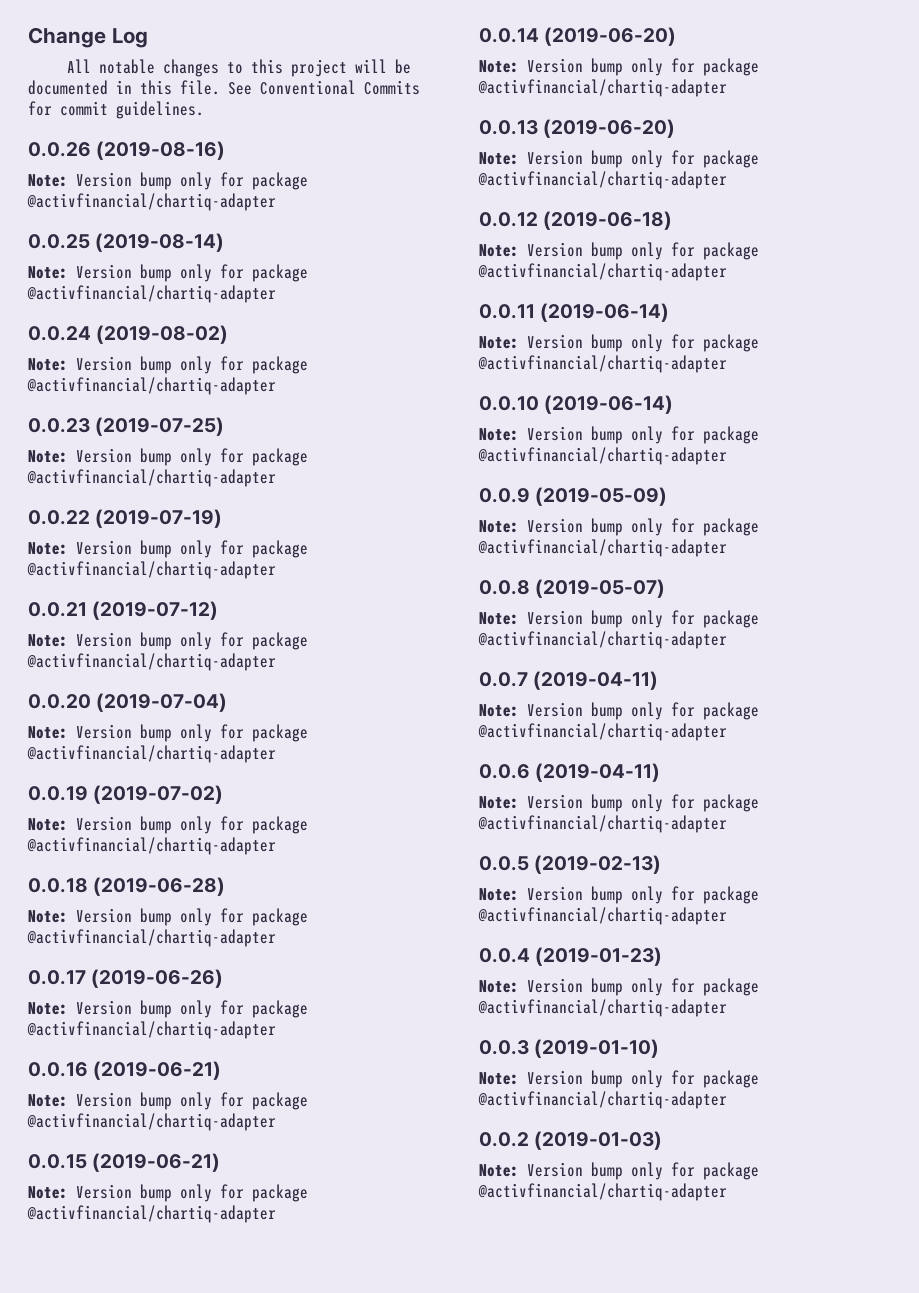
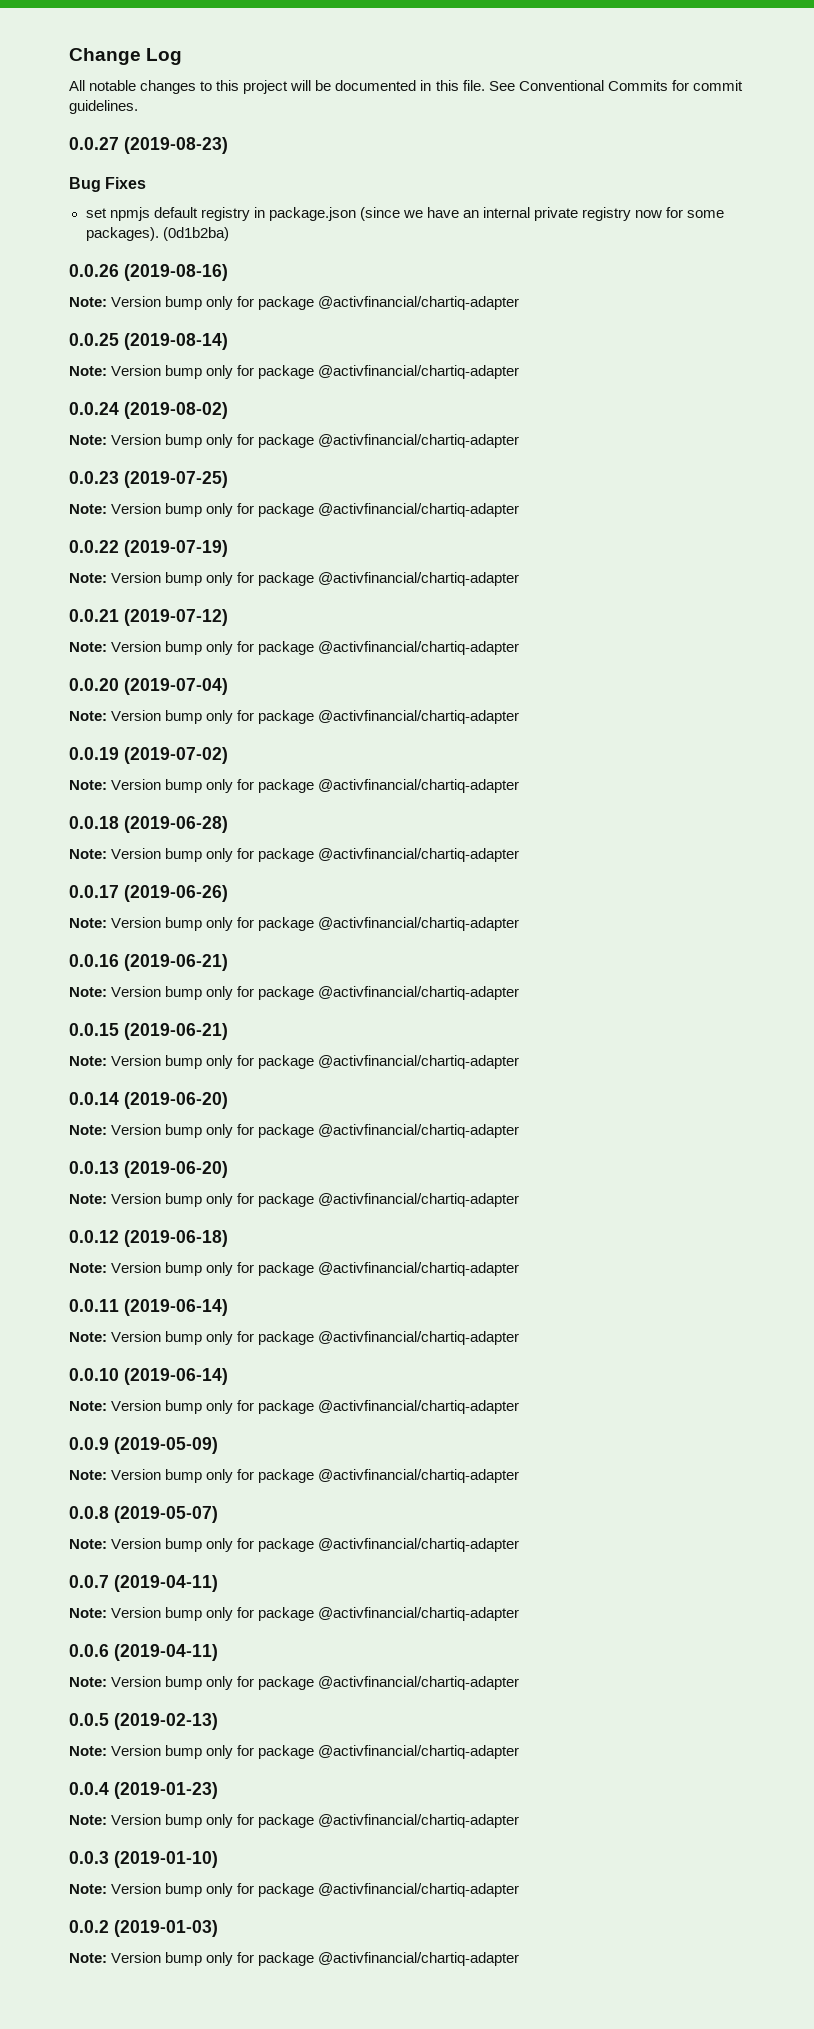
(204, 110) none -> [69,137,228,154] [69,177,147,192] [85,207,725,221] [85,227,229,241] // 0.0.27 (2019-08-23) // Bug Fixes // set npmjs default registry in package.json (since we have an internal private registry now for some packages). (0d1b2ba)

